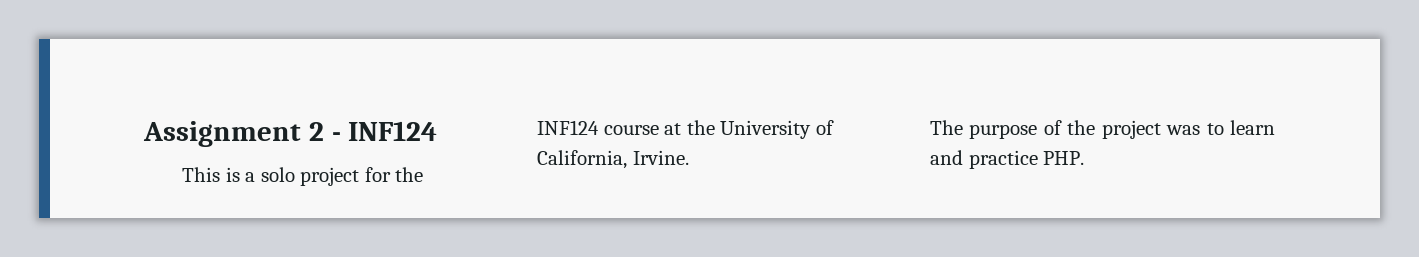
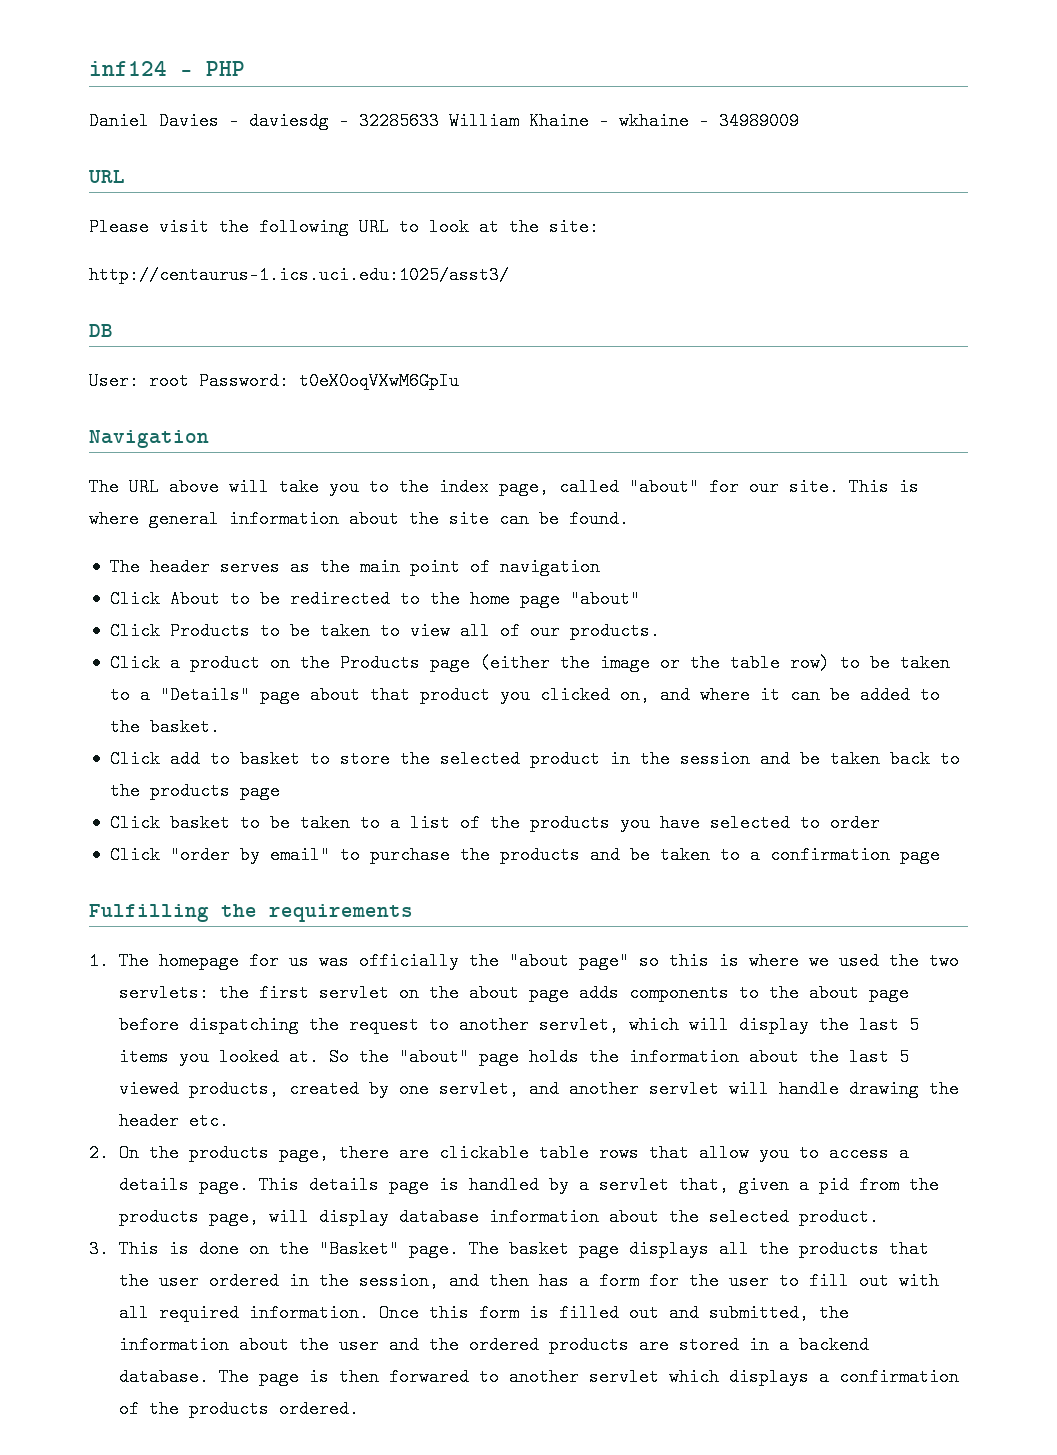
[143,121,438,147] [182,167,424,186] [537,120,834,139] [537,150,689,169] [930,120,1275,139] [930,150,1085,169] Assignment 2 - INF124 // This is a solo project for the INF124 course at the University of California, Irvine. // The purpose of the project was to learn and practice PHP. -> [89,61,245,76] [89,112,799,130] [88,170,125,183] [89,218,599,236] [89,266,509,284] [89,324,113,337] [89,372,459,390] [89,430,209,448] [89,478,919,496] [89,510,629,528] [109,558,600,576] [109,590,640,608] [109,622,660,640] [109,654,950,672] [109,686,940,704] [109,718,220,736] [109,750,960,768] [109,782,280,800] [109,814,880,832] [109,846,940,864] [89,904,413,922] [89,952,959,970] [118,984,909,1002] [118,1016,919,1034] [118,1048,909,1066] [118,1080,959,1098] [118,1112,229,1130] [89,1144,909,1162] [118,1176,939,1194] [118,1208,879,1226] [89,1240,929,1258] [118,1272,939,1290] [118,1304,849,1322] [118,1336,869,1354] [118,1368,959,1386] [118,1400,359,1418] inf124 - PHP // Daniel Davies - daviesdg - 32285633 William Khaine - wkhaine - 34989009 // URL // Please visit the following URL to look at the site: // http://centaurus-1.ics.uci.edu:1025/asst3/ // DB // User: root Password: t0eX0oqVXwM6GpIu // Navigation // The URL above will take you to the index page, called "about" for our site. This is where general information about the site can be found. // The header serves as the main point of navigation // Click About to be redirected to the home page "about" // Click Products to be taken to view all of our products. // Click a product on the Products page (either the image or the table row) to be taken to a "Details" page about that product you clicked on, and where it can be added to the basket. // Click add to basket to store the selected product in the session and be taken back to the products page // Click basket to be taken to a list of the products you have selected to order // Click "order by email" to purchase the products and be taken to a confirmation page // Fulfilling the requirements // 1. The homepage for us was officially the "about page" so this is where we used the two servlets: the first servlet on the about page adds components to the about page before dispatching the request to another servlet, which will display the last 5 items you looked at. So the "about" page holds the information about the last 5 viewed products, created by one servlet, and another servlet will handle drawing the header etc. // 2. On the products page, there are clickable table rows that allow you to access a details page. This details page is handled by a servlet that, given a pid from the products page, will display database information about the selected product. // 3. This is done on the "Basket" page. The basket page displays all the products that the user ordered in the session, and then has a form for the user to fill out with all required information. Once this form is filled out and submitted, the information about the user and the ordered products are stored in a backend database. The page is then forwared to another servlet which displays a confirmation of the products ordered.

